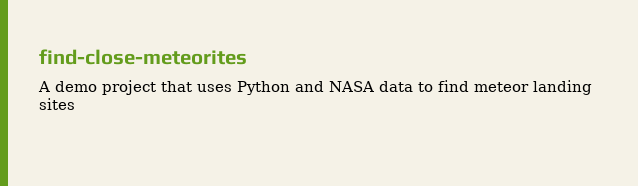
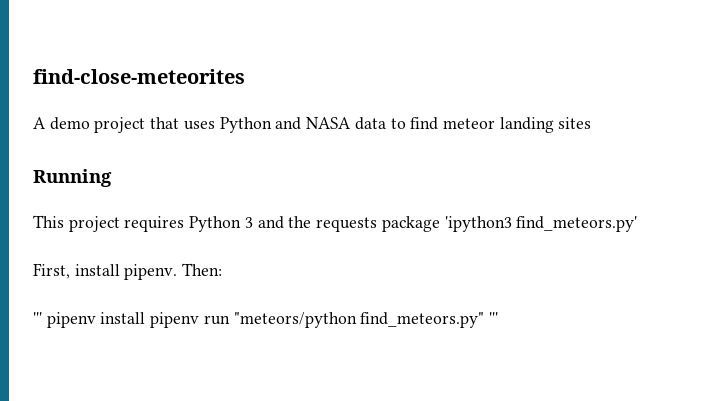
(75, 104) none -> [33,169,112,187] [33,215,638,232] [33,263,223,280] [33,312,499,328] // Running // This project requires Python 3 and the requests package 'ipython3 find_meteors.py' // First, install pipenv. Then: // ''' pipenv install pipenv run "meteors/python find_meteors.py" '''

